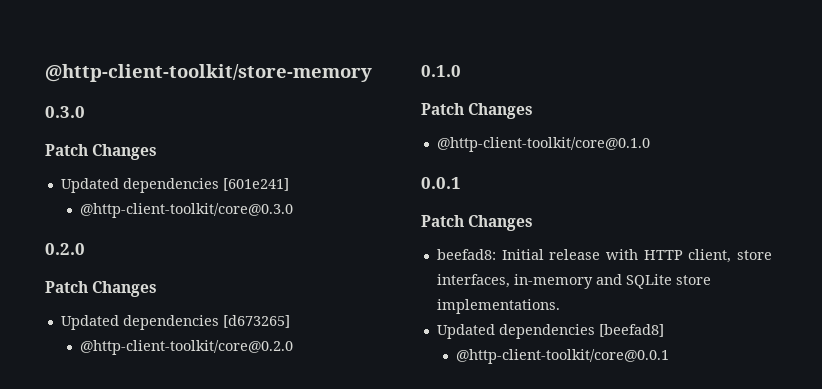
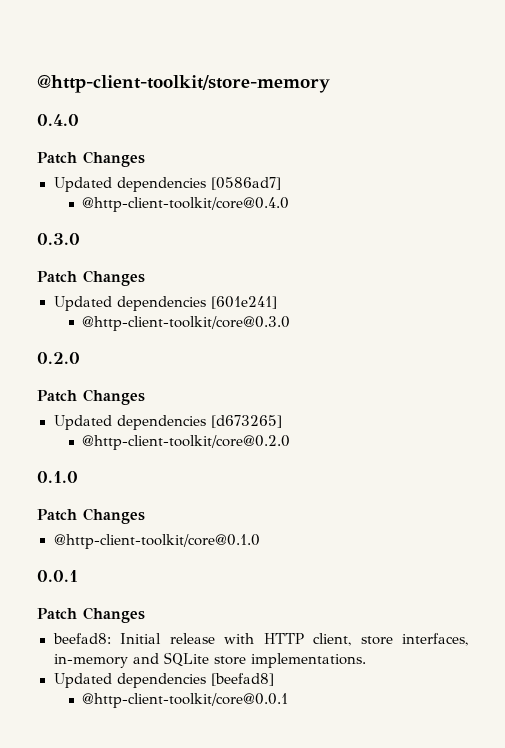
(372, 73) none -> [37,114,79,126] [37,151,145,167] [53,177,281,192] [82,197,290,212] // 0.4.0 // Patch Changes // Updated dependencies [0586ad7] // @http-client-toolkit/core@0.4.0

